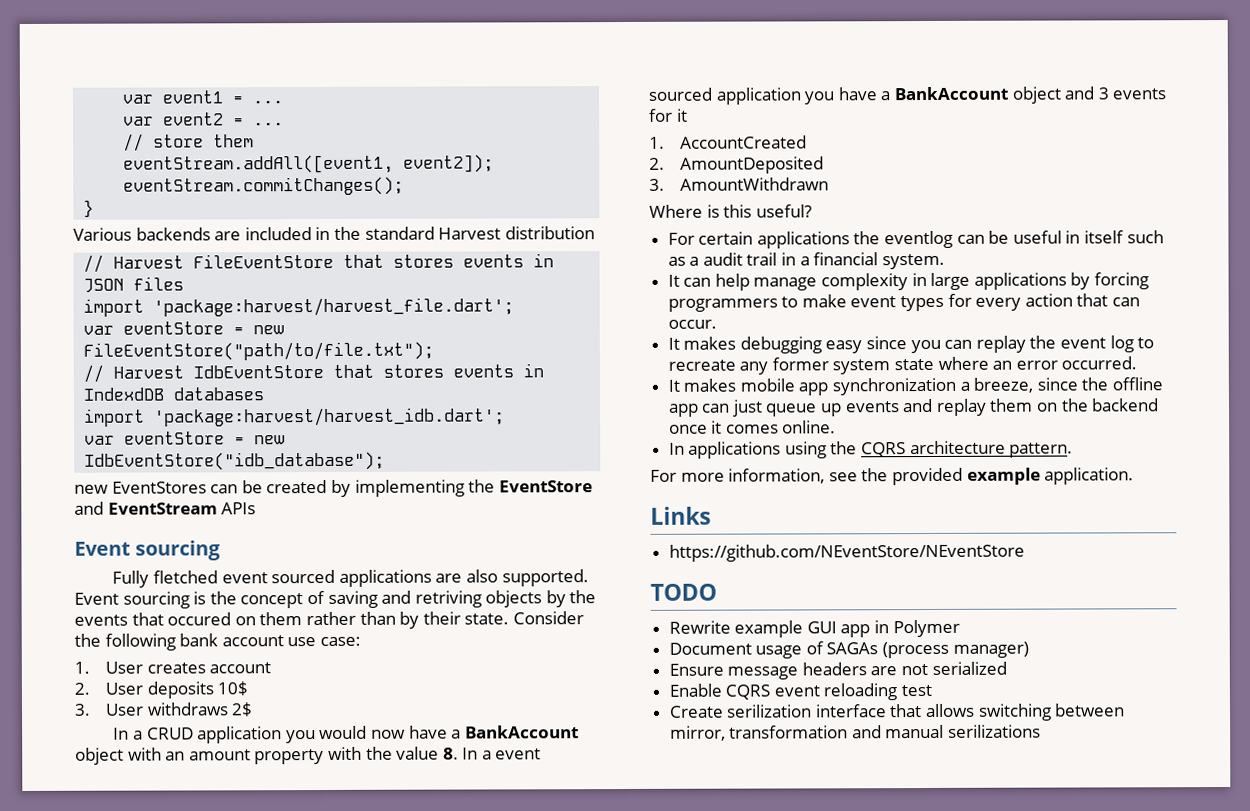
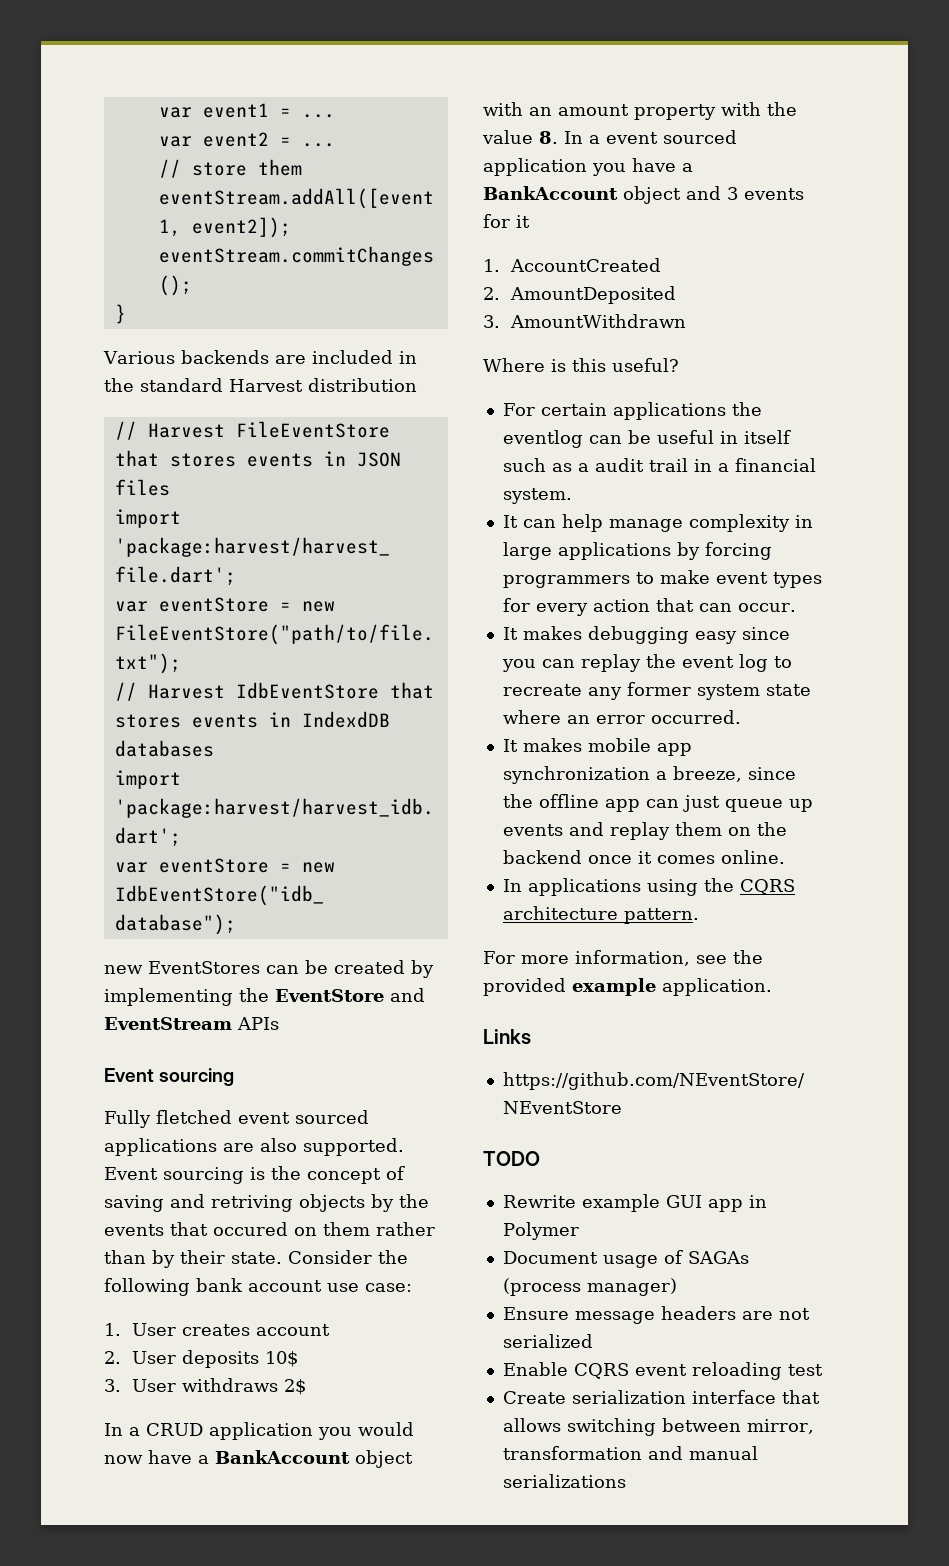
[726,704,813,718] serilization -> [571,1390,686,1404] serialization
[948,724,1042,738] serilizations -> [502,1474,626,1488] serializations

